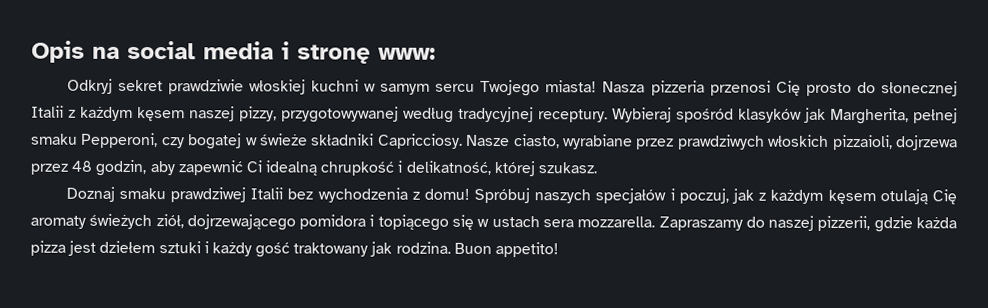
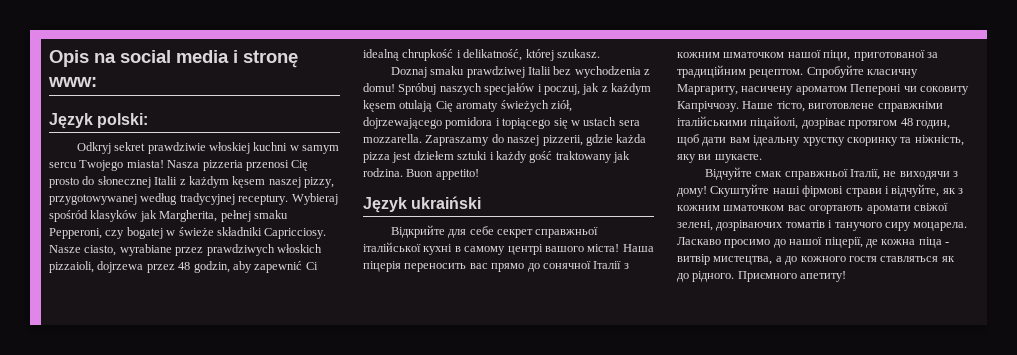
(436, 53) none -> [49,113,149,129] // Język polski:
(560, 250) none -> [363,196,482,213] [390,225,599,238] [363,242,654,255] [363,261,629,272] [677,50,938,61] [677,65,919,78] [677,84,969,95] [677,101,943,112] [677,116,950,129] [677,134,964,146] [677,154,762,163] [704,167,959,180] [677,184,963,197] [677,203,948,214] [677,220,968,231] [677,237,949,248] [677,254,955,265] [677,271,847,282] // Język ukraiński // Відкрийте для себе секрет справжньої італійської кухні в самому центрі вашого міста! Наша піцерія переносить вас прямо до сонячної Італії з кожним шматочком нашої піци, приготованої за традиційним рецептом. Спробуйте класичну Маргариту, насичену ароматом Пепероні чи соковиту Капріччозу. Наше тісто, виготовлене справжніми італійськими піцайолі, дозріває протягом 48 годин, щоб дати вам ідеальну хрустку скоринку та ніжність, яку ви шукаєте. // Відчуйте смак справжньої Італії, не виходячи з дому! Скуштуйте наші фірмові страви і відчуйте, як з кожним шматочком вас огортають аромати свіжої зелені, дозріваючих томатів і танучого сиру моцарела. Ласкаво просимо до нашої піцерії, де кожна піца - витвір мистецтва, а до кожного гостя ставляться як до рідного. Приємного апетиту!

